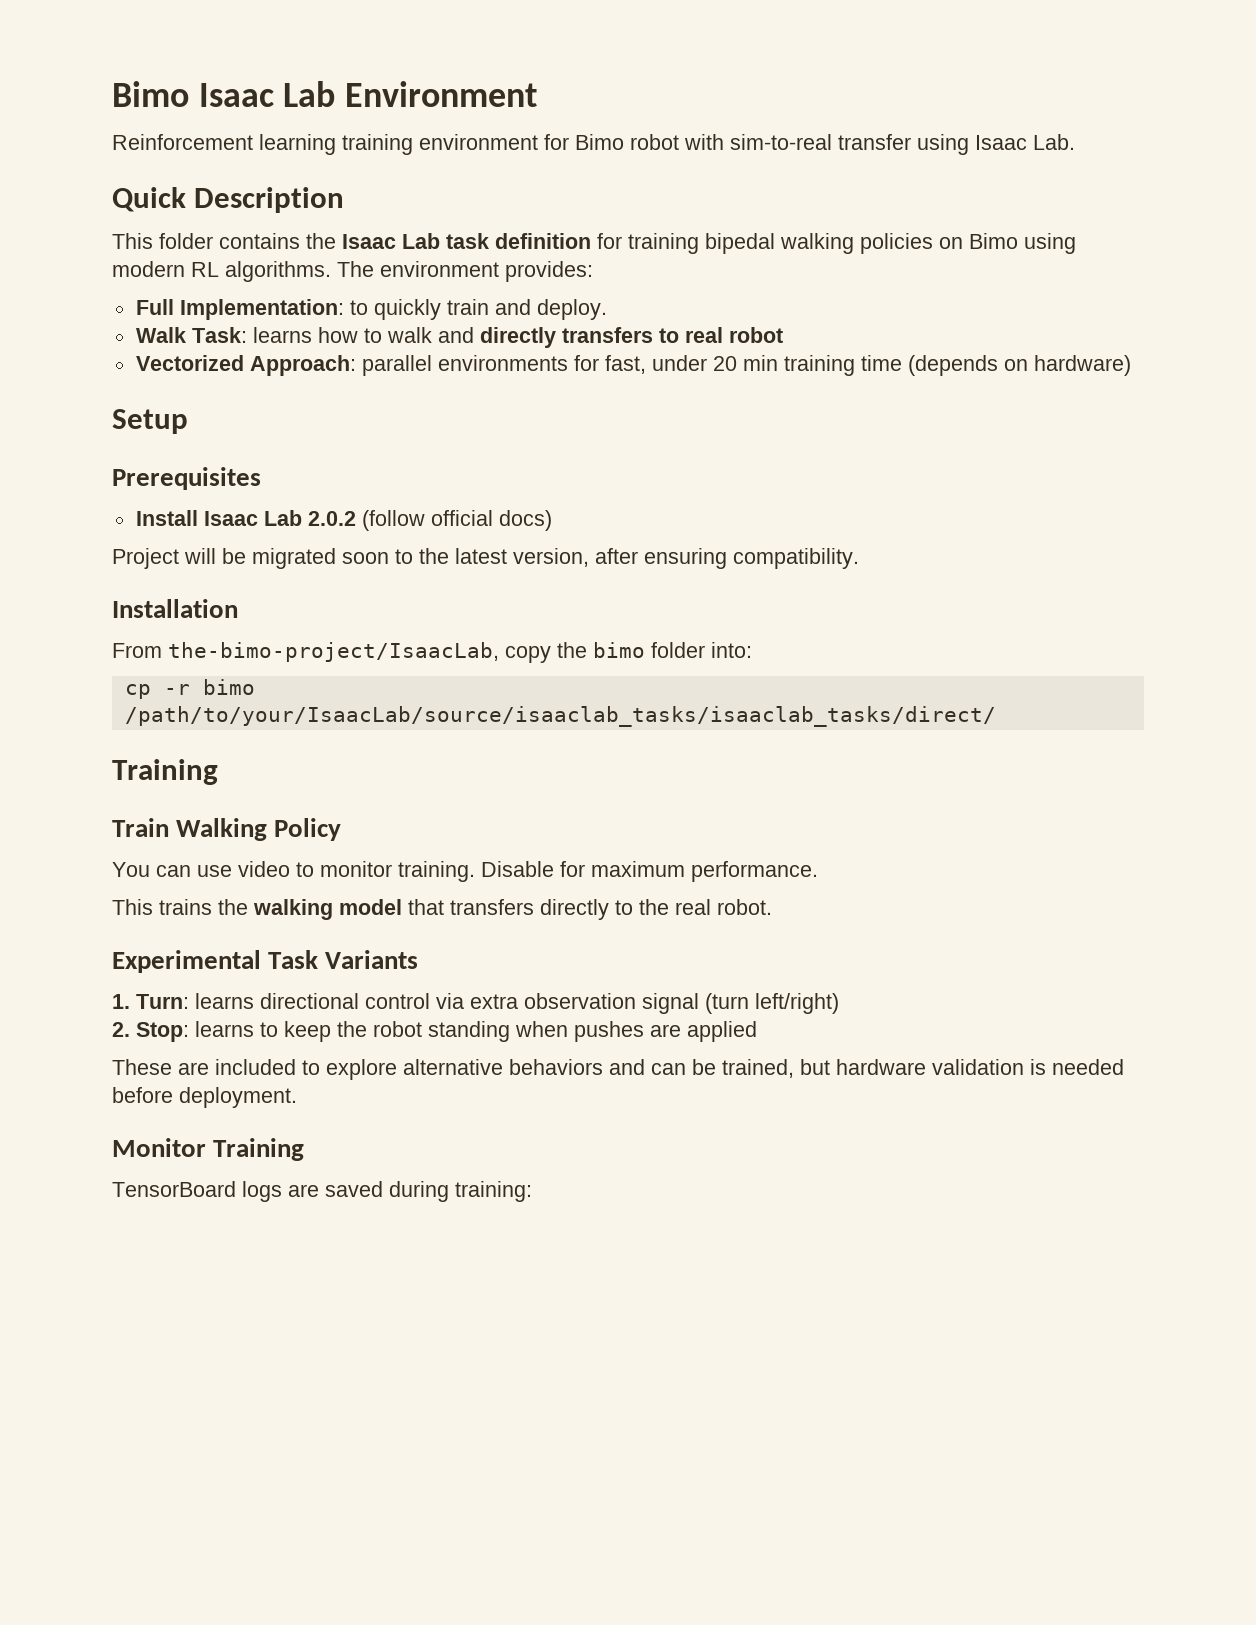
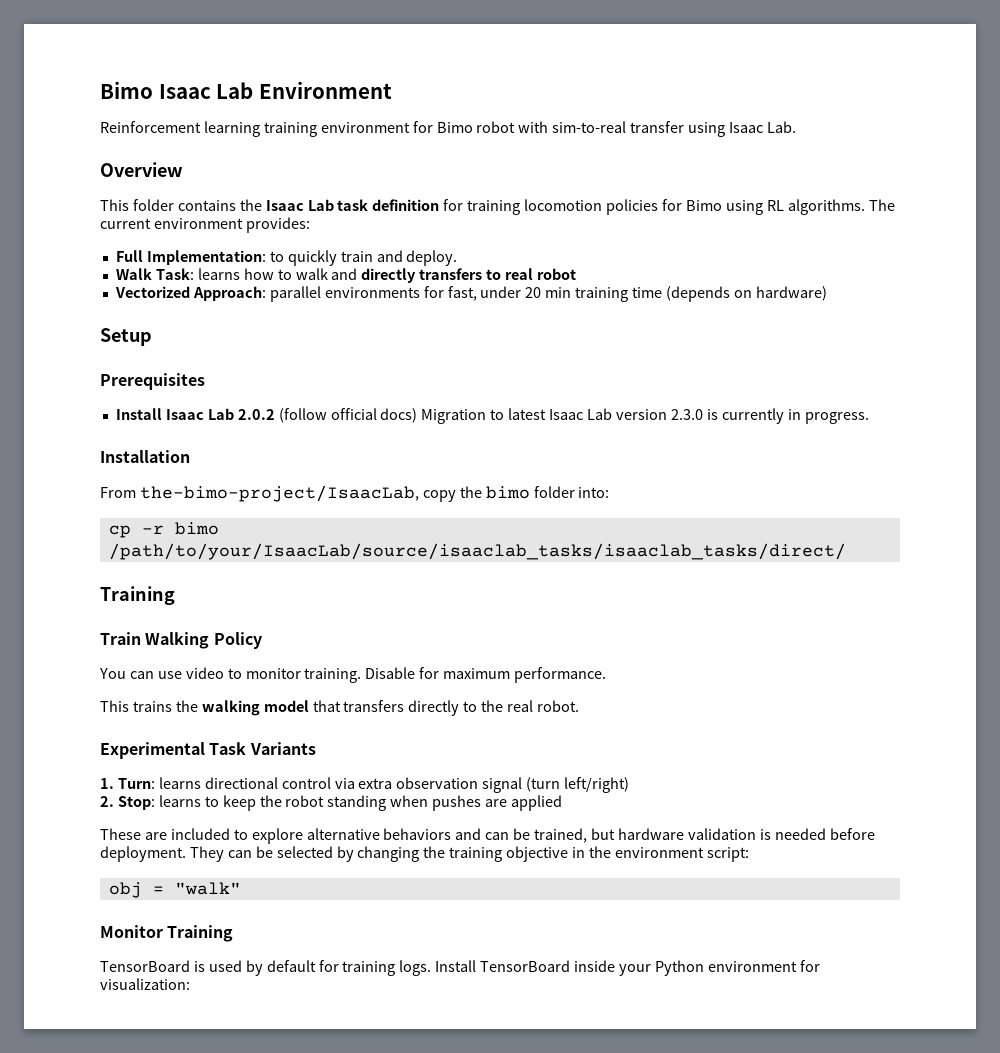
[112,187,345,213] Quick Description -> [100,162,183,177] Overview
[705,233,963,254] bipedal walking policies on -> [524,199,682,215] locomotion policies for
[112,261,185,277] modern -> (763, 207) none
(374, 269) none -> [100,218,151,229] current
[112,548,859,569] // Project will be migrated soon to the latest version, after ensuring compatibility. -> [421,408,869,424] Migration to latest Isaac Lab version 2.3.0 is currently in progress.
[112,1138,305,1161] [112,1181,532,1202] // Monitor Training // TensorBoard logs are saved during training: -> [189,846,749,862] [108,882,241,898] [100,925,234,942] [100,960,820,976] [100,978,190,990] They can be selected by changing the training objective in the environment script: // obj = "walk" // Monitor Training // TensorBoard is used by default for training logs. Install TensorBoard inside your Python environment for visualization:

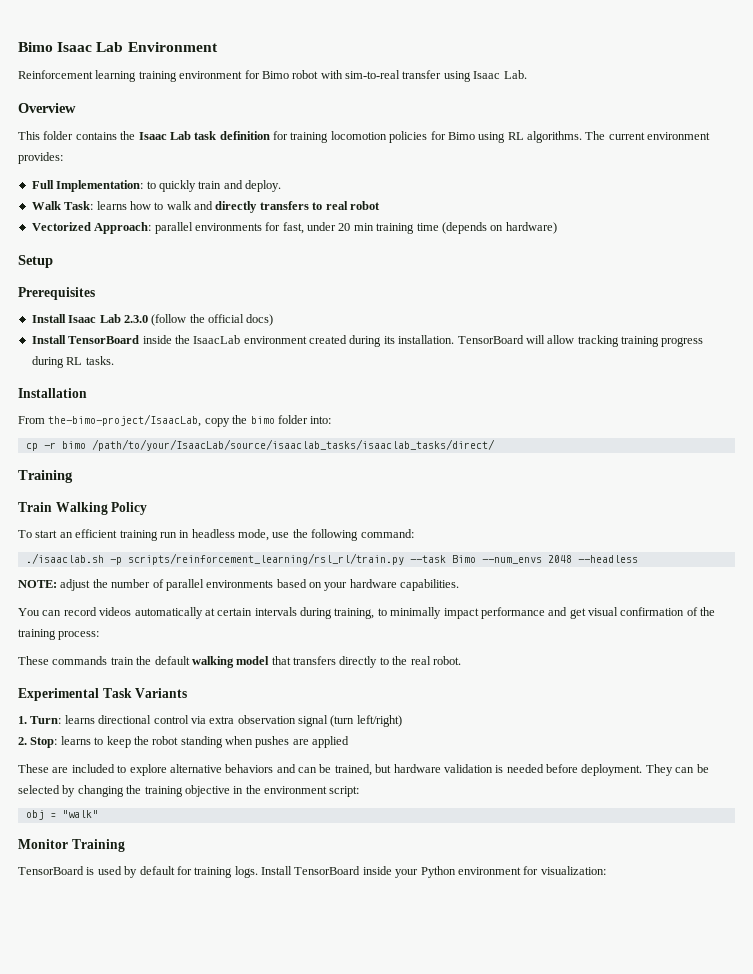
[237,408,327,423] 2.0.2 (follow -> [123,314,205,326] 2.3.0 (follow the
[421,408,869,424] Migration to latest Isaac Lab version 2.3.0 is currently in progress. -> [31,335,704,347] [31,356,114,368] // Install TensorBoard inside the IsaacLab environment created during its installation. TensorBoard will allow tracking training progress during RL tasks.
[99,667,607,683] [100,700,198,712] You can use video to monitor training. Disable for maximum performance. // This trains the -> [18,529,414,541] [25,553,638,565] [18,579,460,591] [18,607,716,619] [18,629,100,640] [18,656,190,665] To start an efficient training run in headless mode, use the following command: // ./isaaclab.sh -p scripts/reinforcement_learning/rsl_rl/train.py --task Bimo --num_envs 2048 --headless // NOTE: adjust the number of parallel environments based on your hardware capabilities. // You can record videos automatically at certain intervals during training, to minimally impact performance and get visual confirmation of the training process: // These commands train the default

